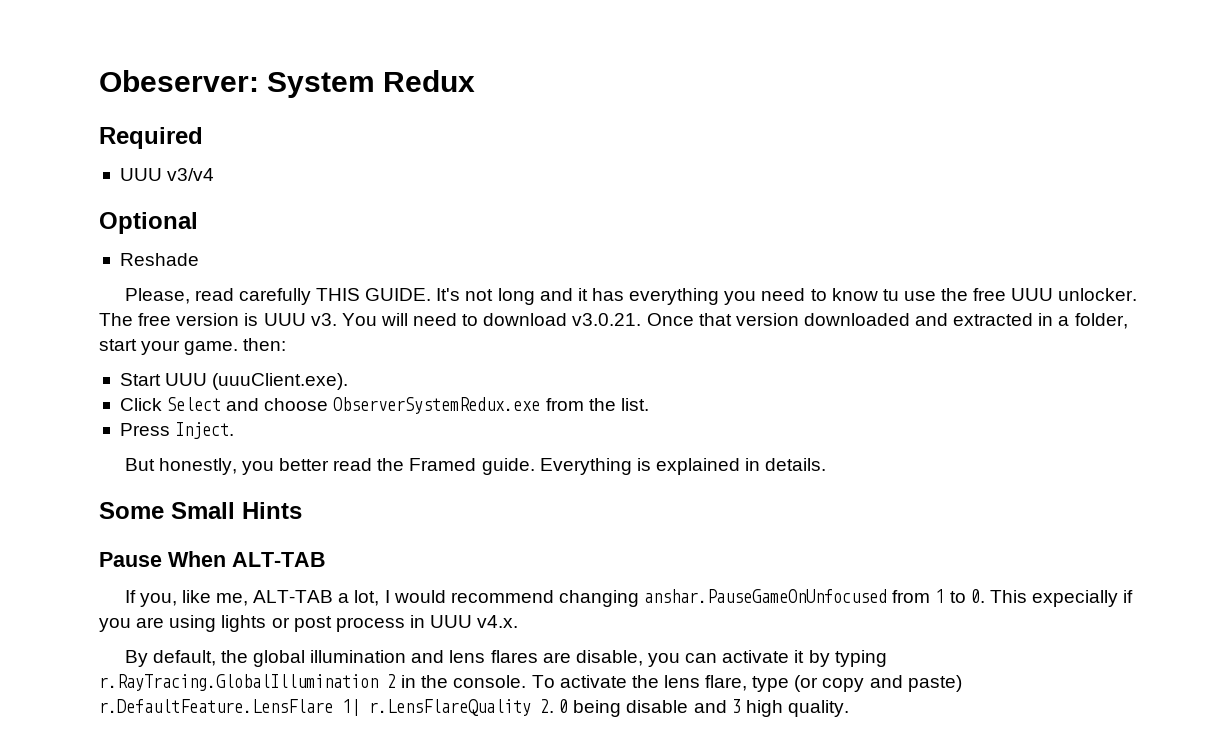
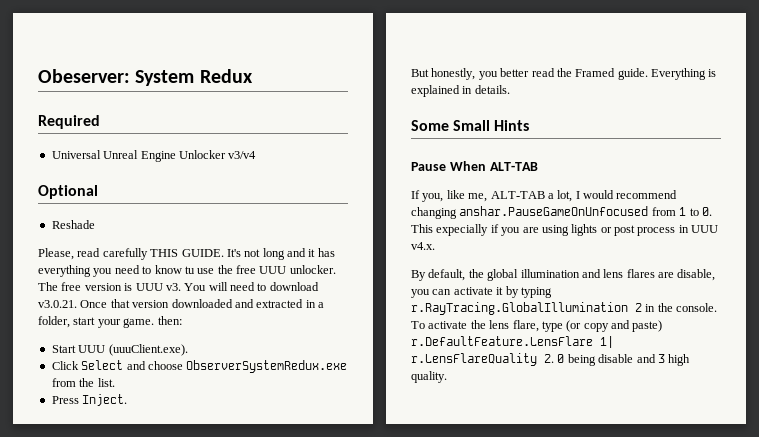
[119,168,162,181] UUU -> [51,150,226,162] Universal Unreal Engine Unlocker

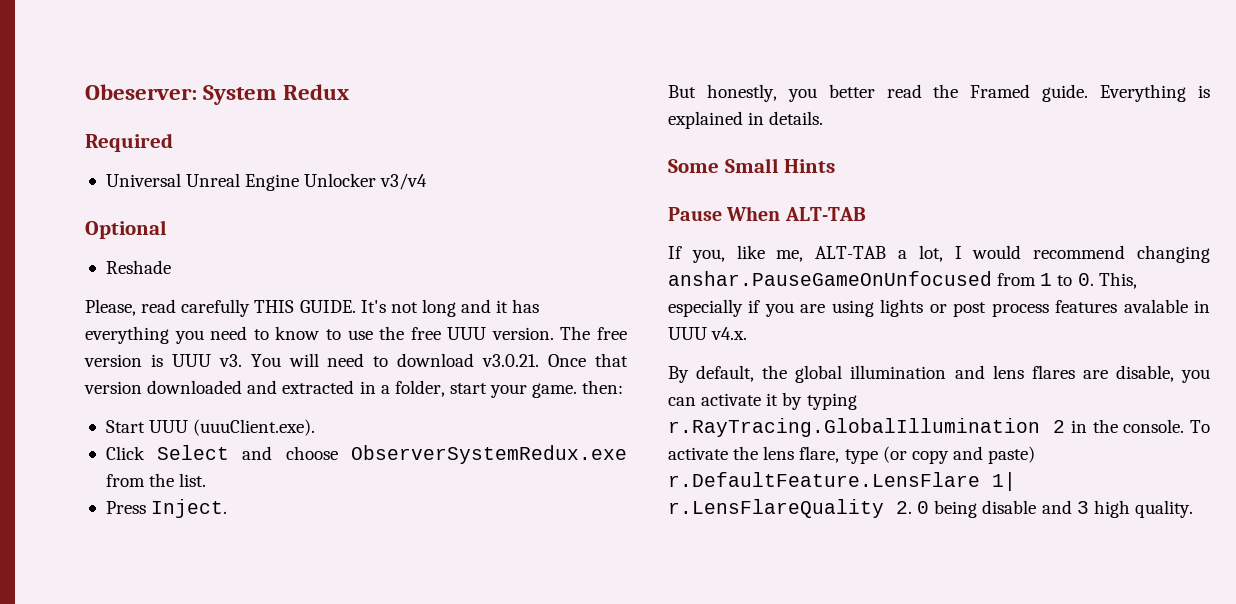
[184,266,195,274] tu -> [325,329,341,340] to
[289,265,336,274] unlocker. -> [491,327,554,340] version.
[411,224,489,236] This expecially -> [1098,272,1137,289] [668,299,743,317] This, especially
(676, 231) none -> [1055,299,1188,313] features avalable

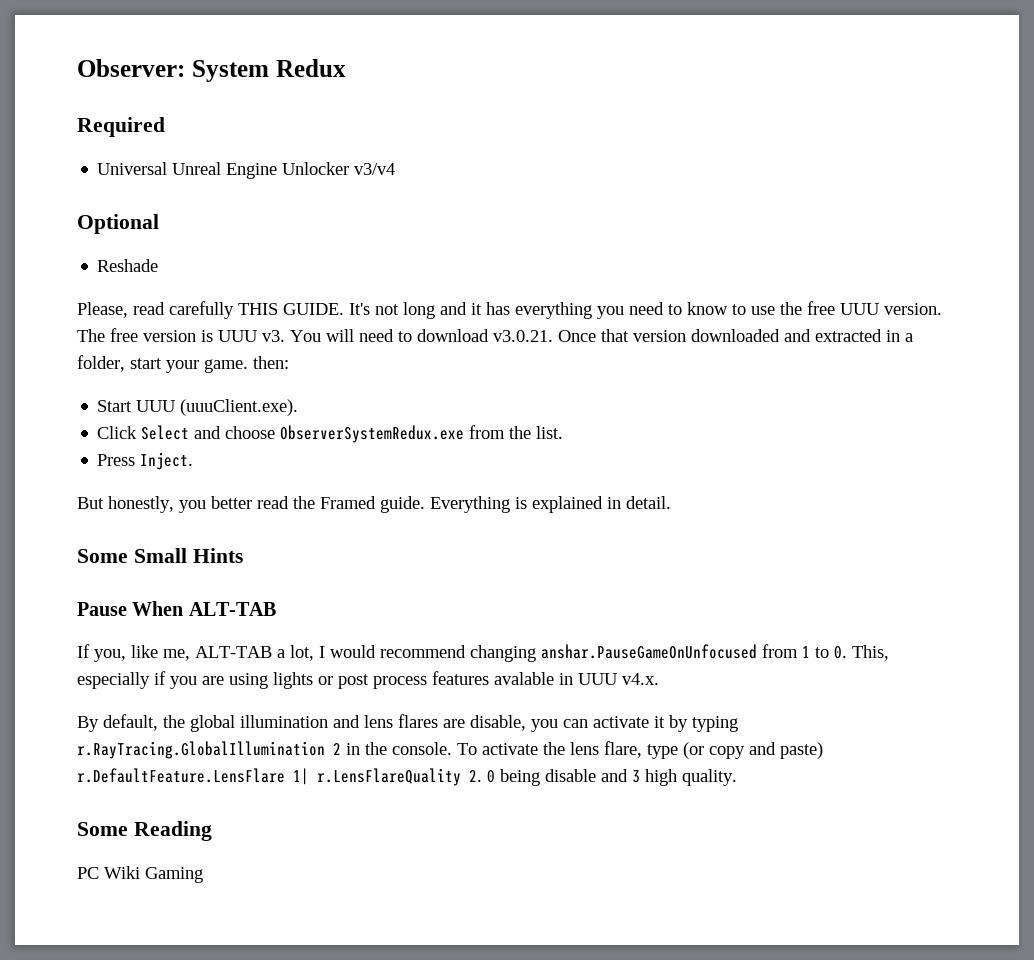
[85,84,197,100] Obeserver: -> [77,59,185,77] Observer:
[769,111,824,125] details. -> [626,496,671,509] detail.
(1193, 509) none -> [77,821,212,841] [77,866,203,883] // Some Reading // PC Wiki Gaming

